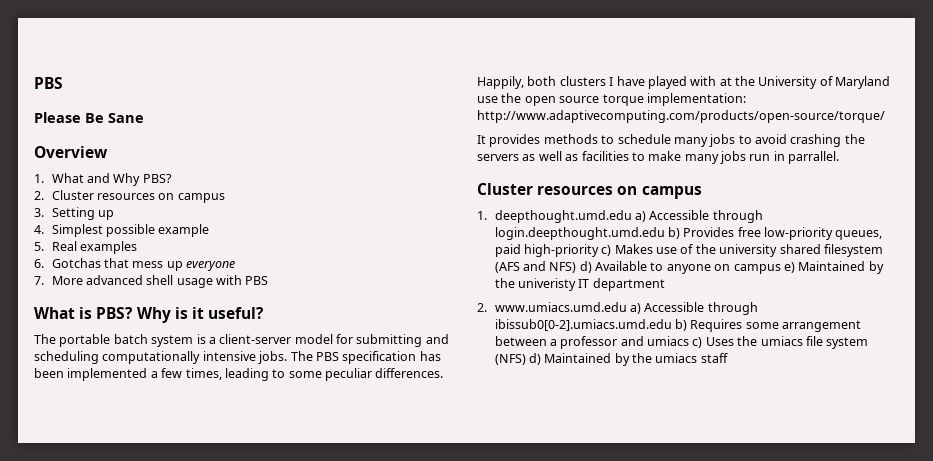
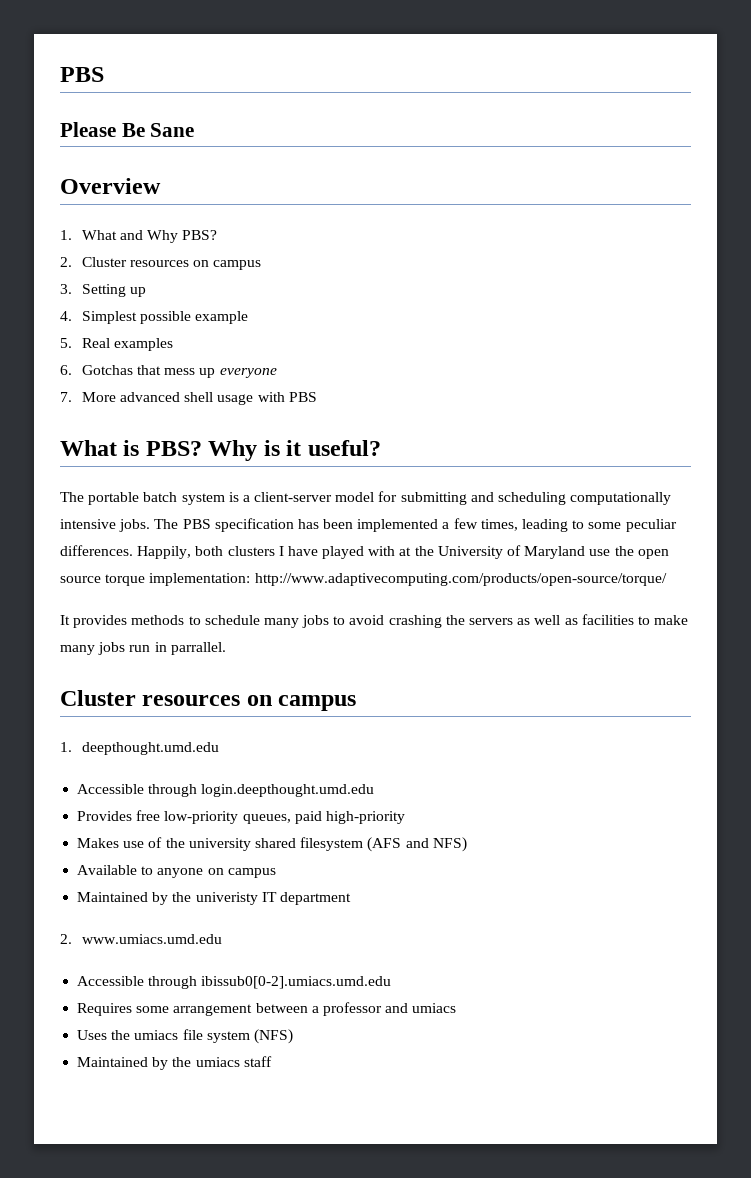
[634,211,646,222] a) -> (219, 748) //
[667,227,680,239] b) -> (375, 790) //
[601,245,612,256] c) -> (405, 817) //
[579,261,592,273] d) -> (467, 844) //
[783,262,795,273] e) -> (276, 873) //
[629,303,641,314] a) -> (222, 939) //
[674,319,687,331] b) -> (392, 982) //
[692,337,703,348] c) -> (457, 1008) //
[528,353,541,365] d) -> (293, 1036) //

